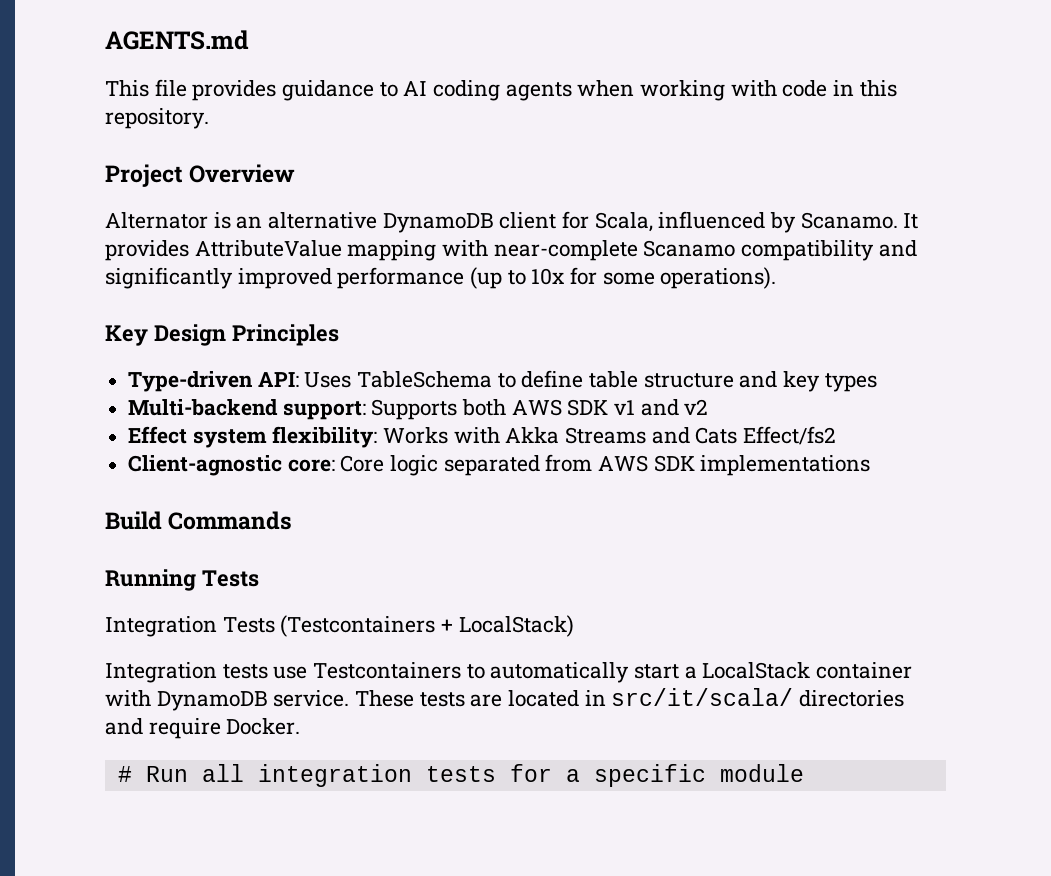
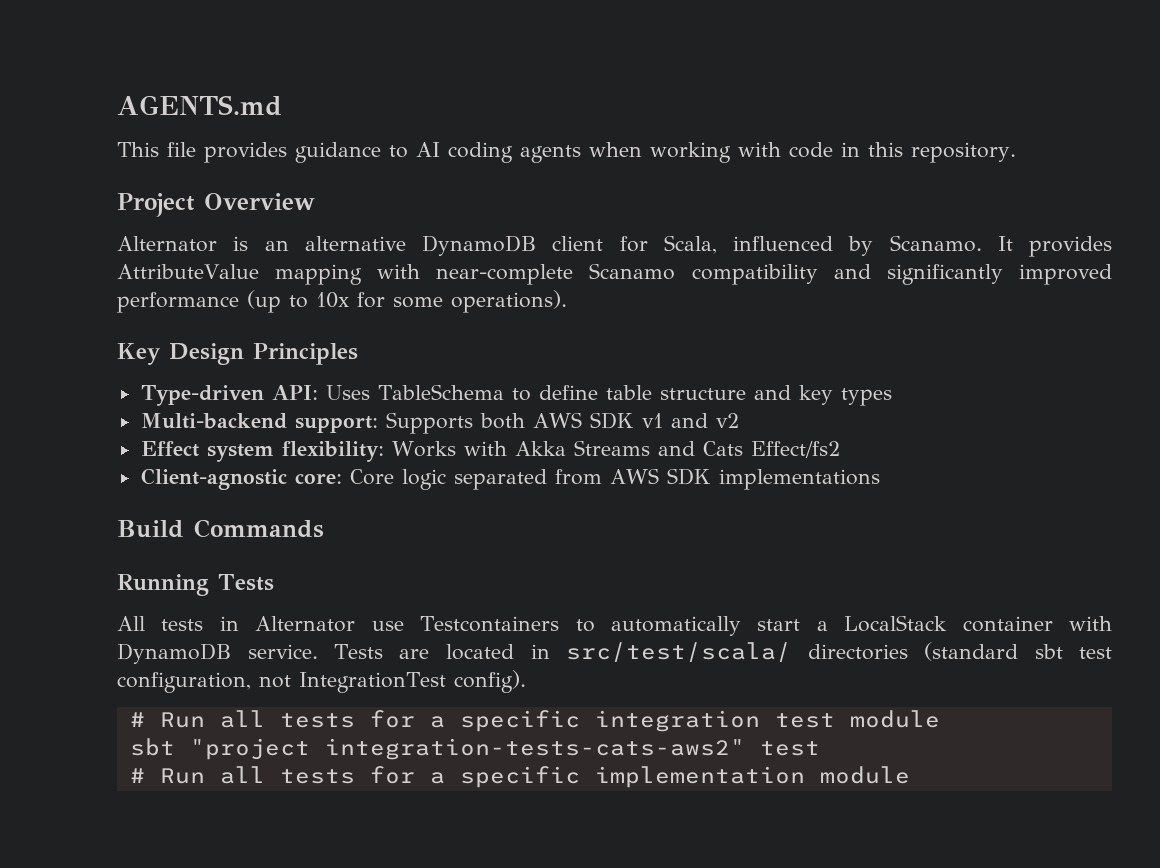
[105,615,574,637] [105,662,268,683] Integration Tests (Testcontainers + LocalStack) // Integration tests -> [117,616,356,632] All tests in Alternator
[355,690,465,707] These tests -> [334,644,384,659] Tests
[611,688,905,707] [105,718,301,739] [117,764,804,787] src/it/scala/ directories and require Docker. // # Run all integration tests for a specific module -> [565,642,1112,662] [117,670,526,693] [129,710,940,732] [129,738,820,760] [129,766,910,788] src/test/scala/ directories (standard sbt test configuration, not IntegrationTest config). // # Run all tests for a specific integration test module // sbt "project integration-tests-cats-aws2" test // # Run all tests for a specific implementation module

